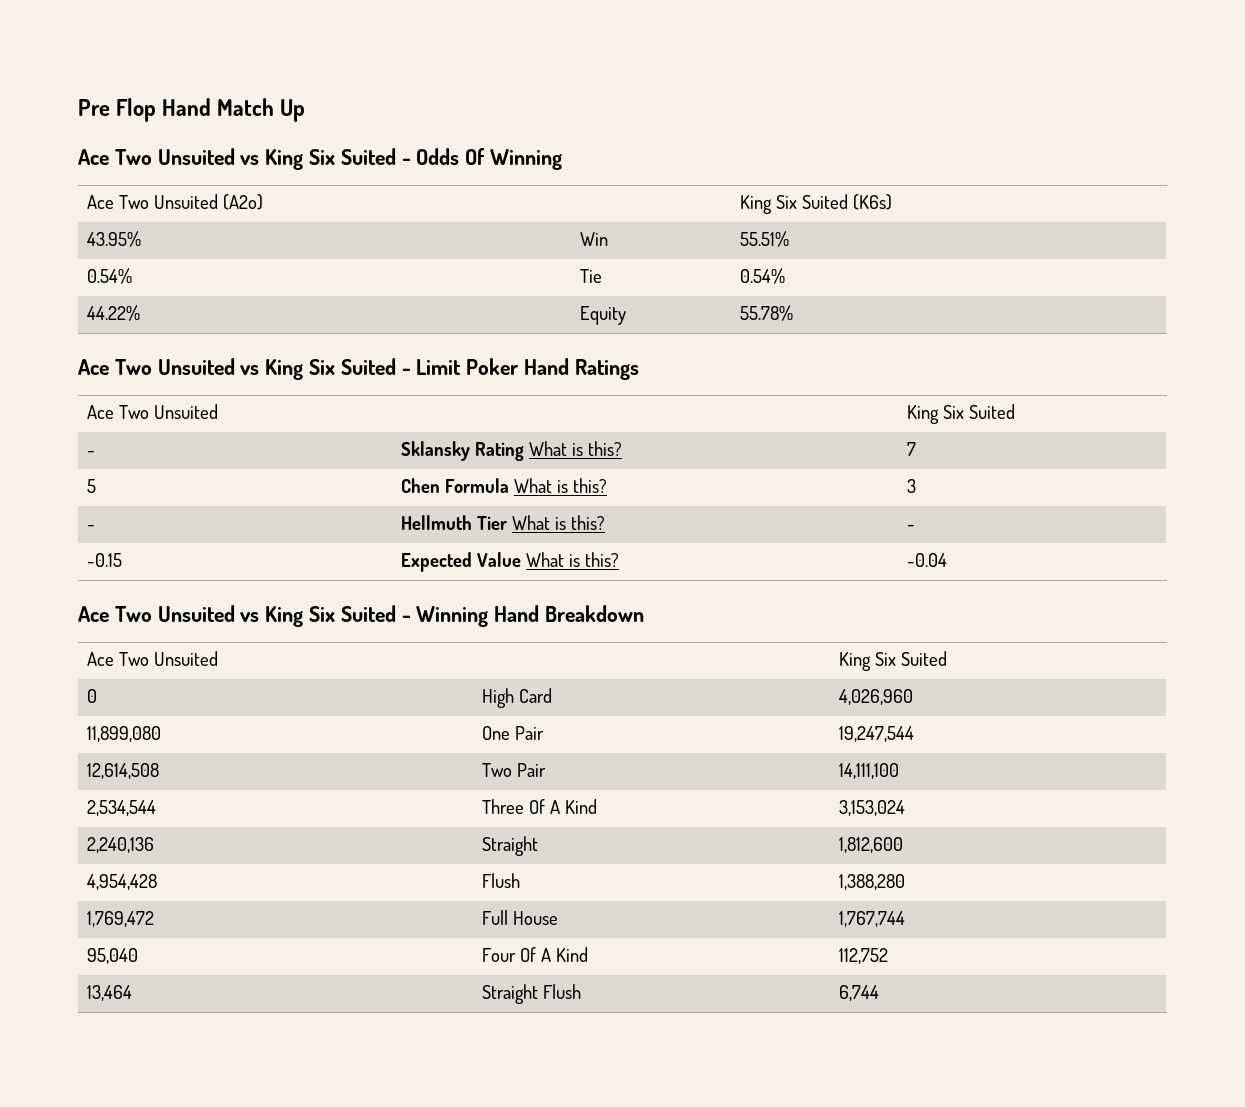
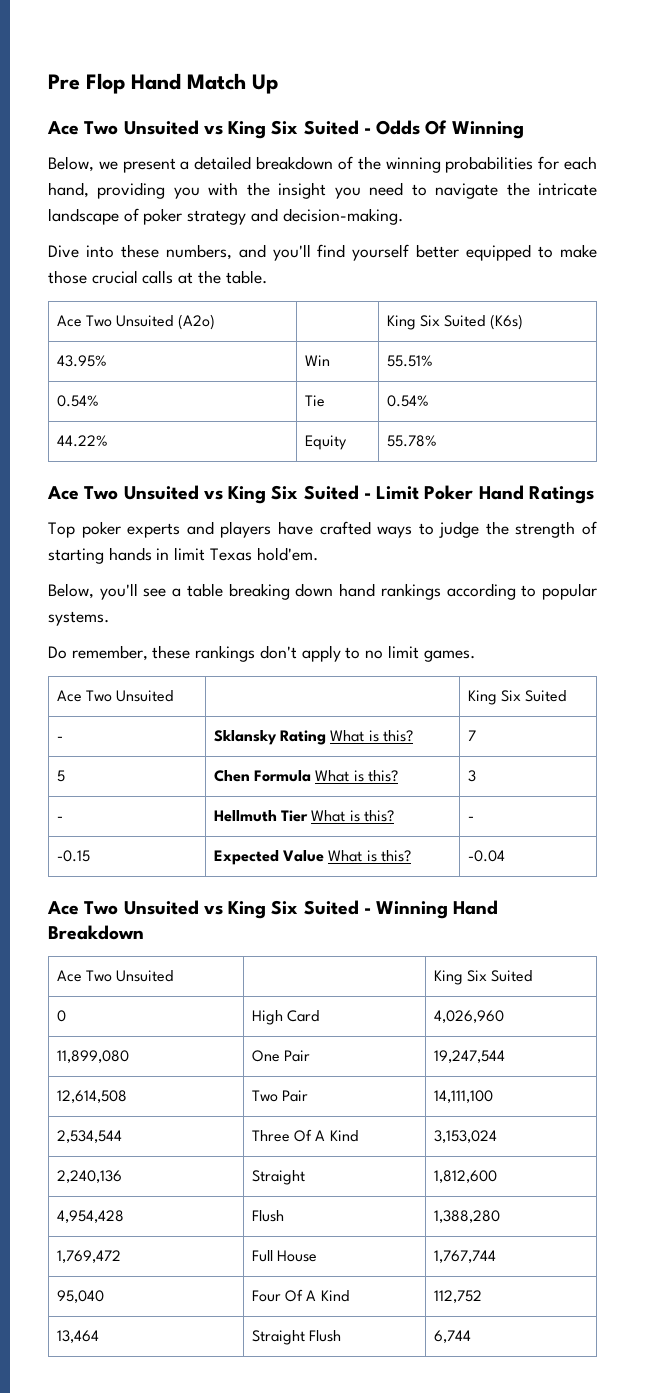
(563, 159) none -> [48,156,597,173] [48,182,597,199] [48,208,403,225] [48,244,598,261] [48,270,267,284] // Below, we present a detailed breakdown of the winning probabilities for each hand, providing you with the insight you need to navigate the intricate landscape of poker strategy and decision-making. // Dive into these numbers, and you'll find yourself better equipped to make those crucial calls at the table.
(639, 369) none -> [48,521,597,538] [48,547,318,564] [48,583,597,600] [48,611,109,626] [48,645,475,662] // Top poker experts and players have crafted ways to judge the strength of starting hands in limit Texas hold'em. // Below, you'll see a table breaking down hand rankings according to popular systems. // Do remember, these rankings don't apply to no limit games.

